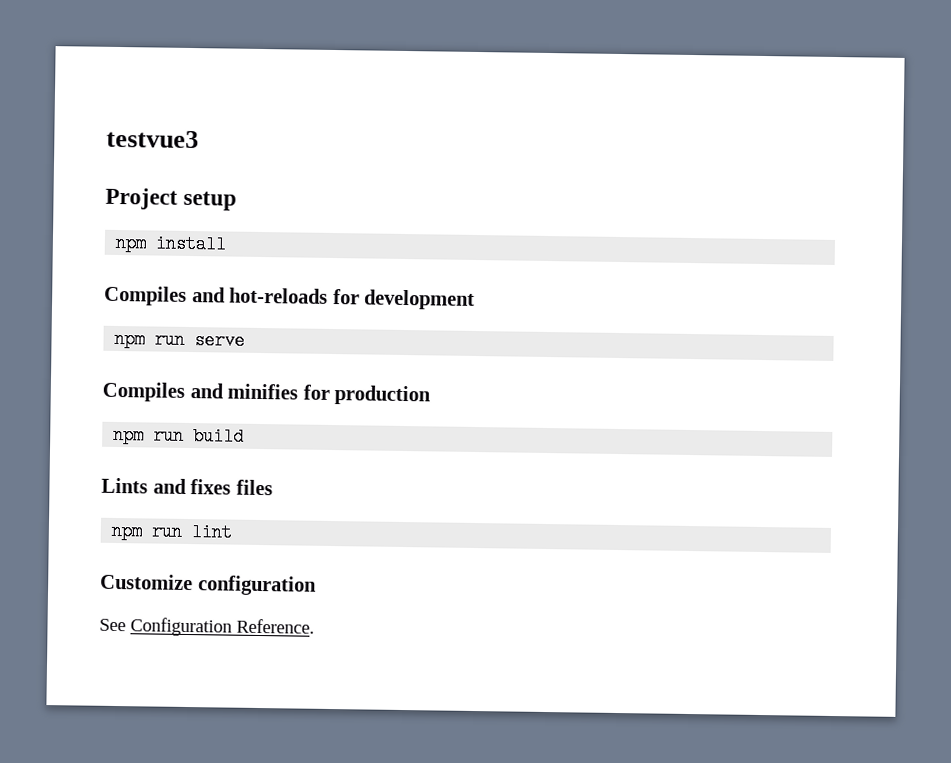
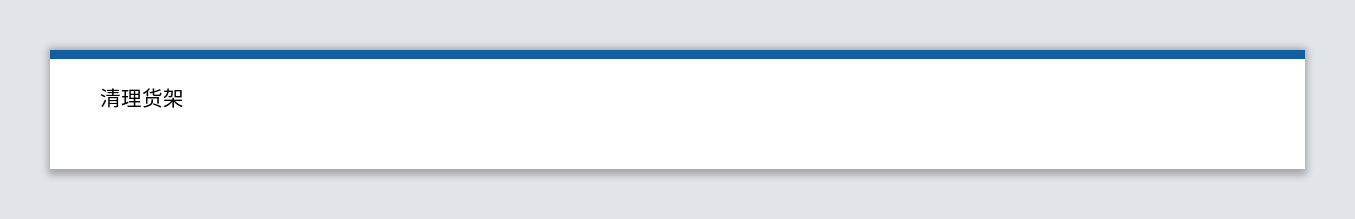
[106,129,199,149] [105,187,238,211] [115,233,228,254] [104,285,476,310] [114,329,246,350] [102,381,432,406] [113,425,245,446] [101,477,273,496] [111,521,233,542] [100,573,317,596] [99,617,315,637] testvue3 // Project setup // npm install // Compiles and hot-reloads for development // npm run serve // Compiles and minifies for production // npm run build // Lints and fixes files // npm run lint // Customize configuration // See Configuration Reference. -> [100,88,184,108] 清理货架

